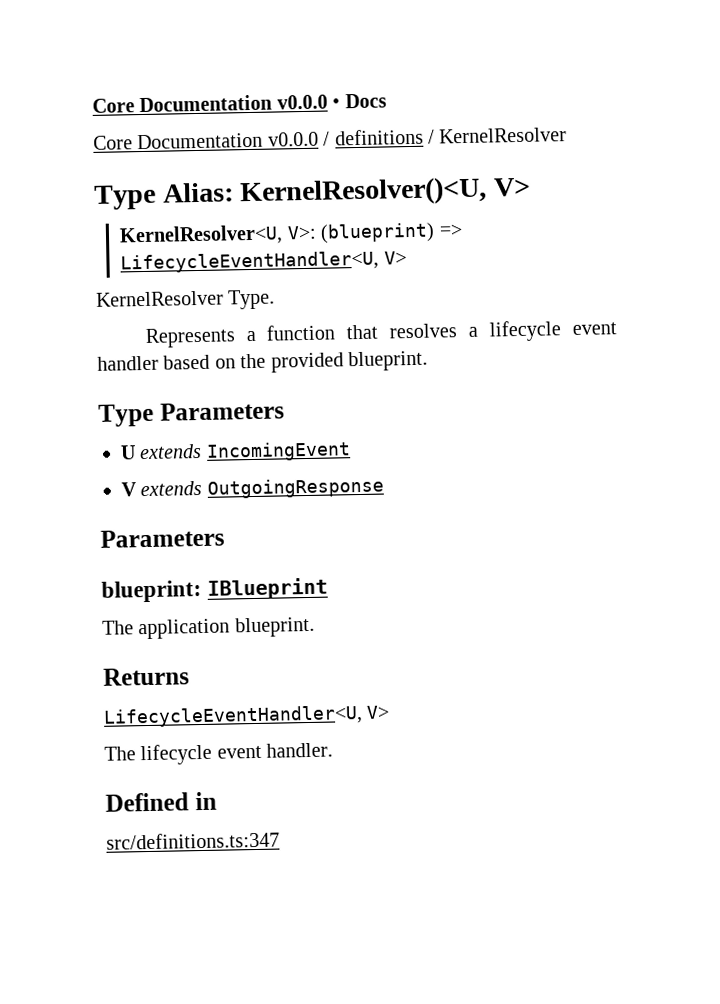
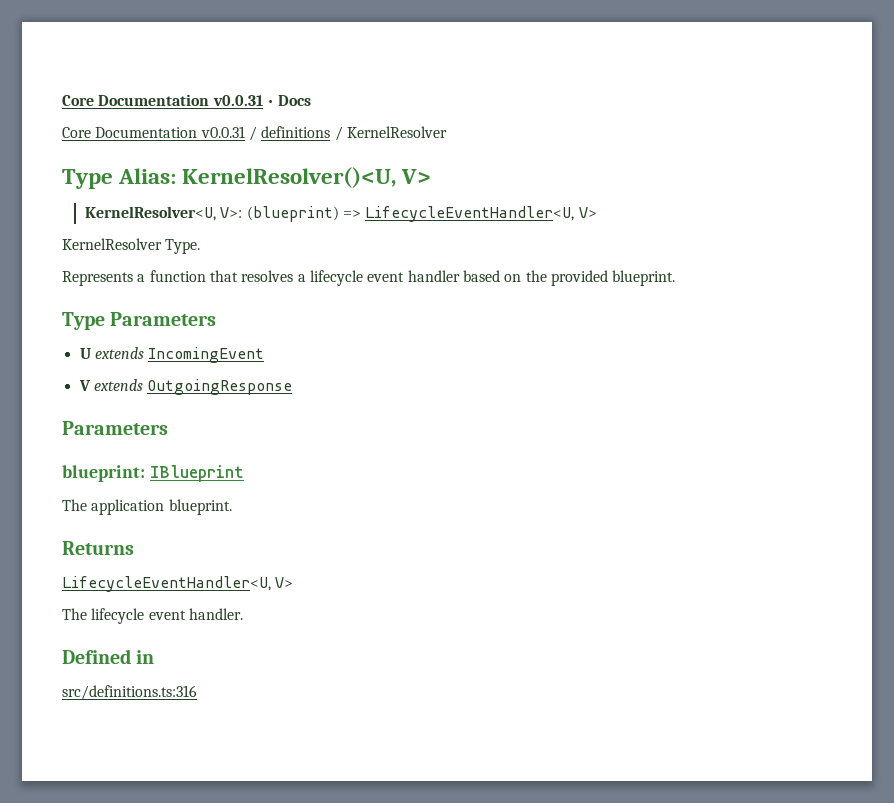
[92,94,328,113] Core Documentation v0.0.0 -> [62,94,263,106] Core Documentation v0.0.31
[267,131,319,147] v0.0.0 -> [200,126,245,138] v0.0.31
[106,831,280,850] src/definitions.ts:347 -> [62,685,197,700] src/definitions.ts:316

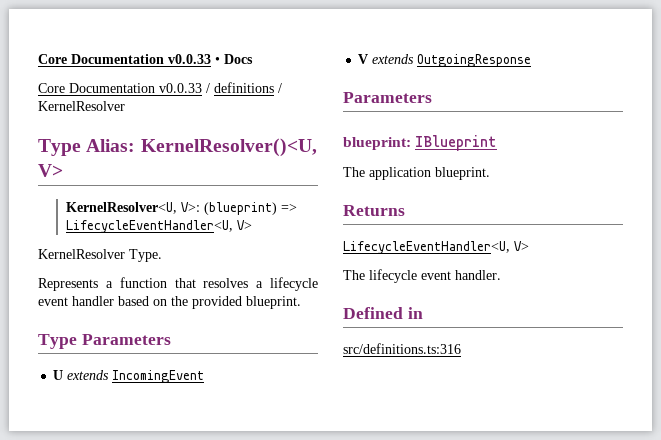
[62,94,263,106] Core Documentation v0.0.31 -> [38,54,211,64] Core Documentation v0.0.33
[200,126,245,138] v0.0.31 -> [159,83,202,93] v0.0.33

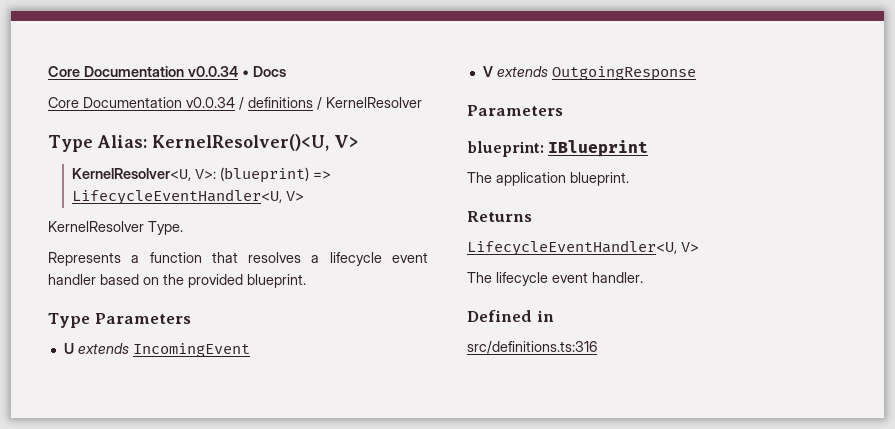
[38,54,211,64] Core Documentation v0.0.33 -> [48,66,238,77] Core Documentation v0.0.34
[159,83,202,93] v0.0.33 -> [186,97,235,108] v0.0.34

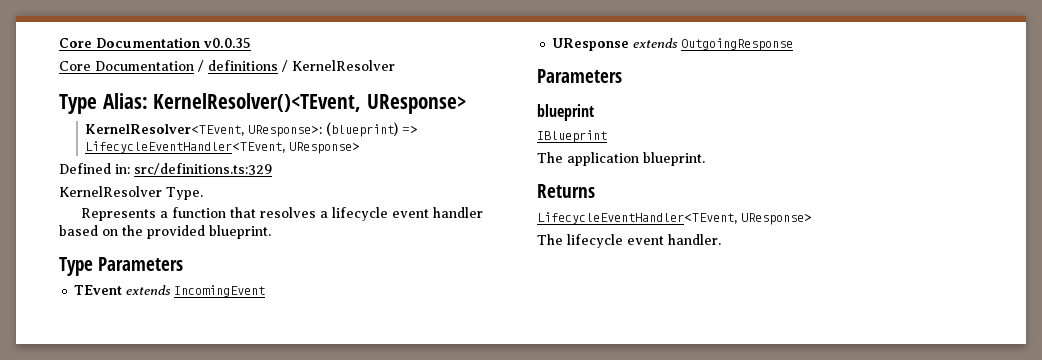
[48,66,286,77] [48,97,235,108] Core Documentation v0.0.34 • Docs // Core Documentation v0.0.34 -> [59,37,251,48] [59,61,194,71] Core Documentation v0.0.35 // Core Documentation
[151,134,358,151] [71,167,331,183] [71,189,304,205] KernelResolver()<U, V> // KernelResolver<U, V>: (blueprint) => LifecycleEventHandler<U, V> -> [153,93,467,114] [85,122,419,137] [85,141,361,154] [59,163,272,175] KernelResolver()<TEvent, UResponse> // KernelResolver<TEvent, UResponse>: (blueprint) => LifecycleEventHandler<TEvent, UResponse> // Defined in: src/definitions.ts:329
[63,343,74,354] U -> [74,285,123,295] TEvent
[482,66,493,77] V -> [552,38,630,51] UResponse
[467,141,544,157] blueprint: -> [537,104,594,121] blueprint //
[467,240,699,256] LifecycleEventHandler<U, V> -> [537,212,812,225] LifecycleEventHandler<TEvent, UResponse>
[467,310,554,322] [467,341,597,354] // Defined in // src/definitions.ts:316 -> (721, 239) none

